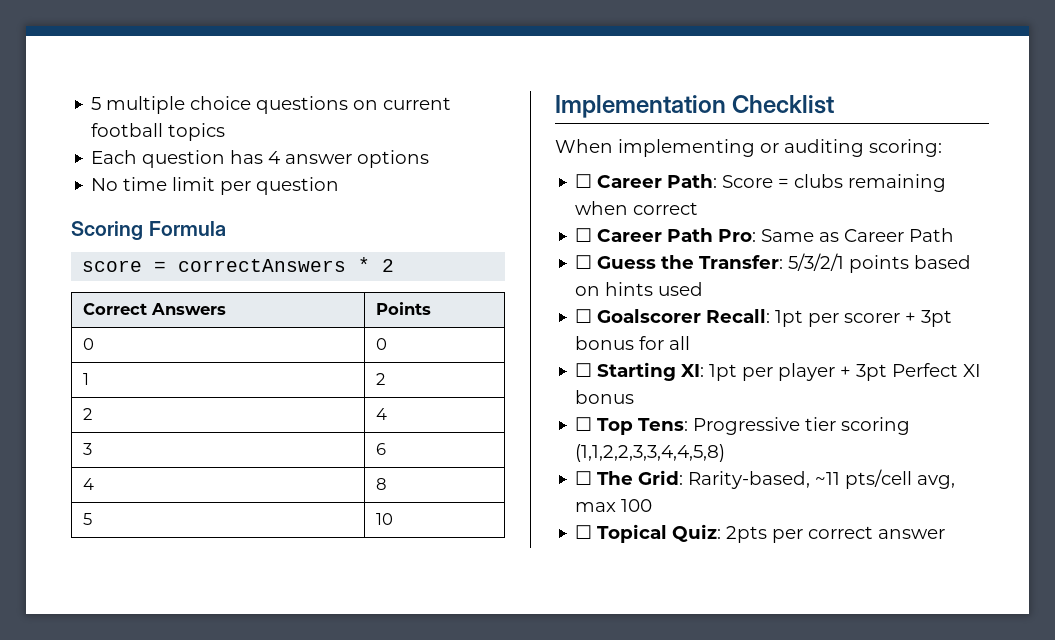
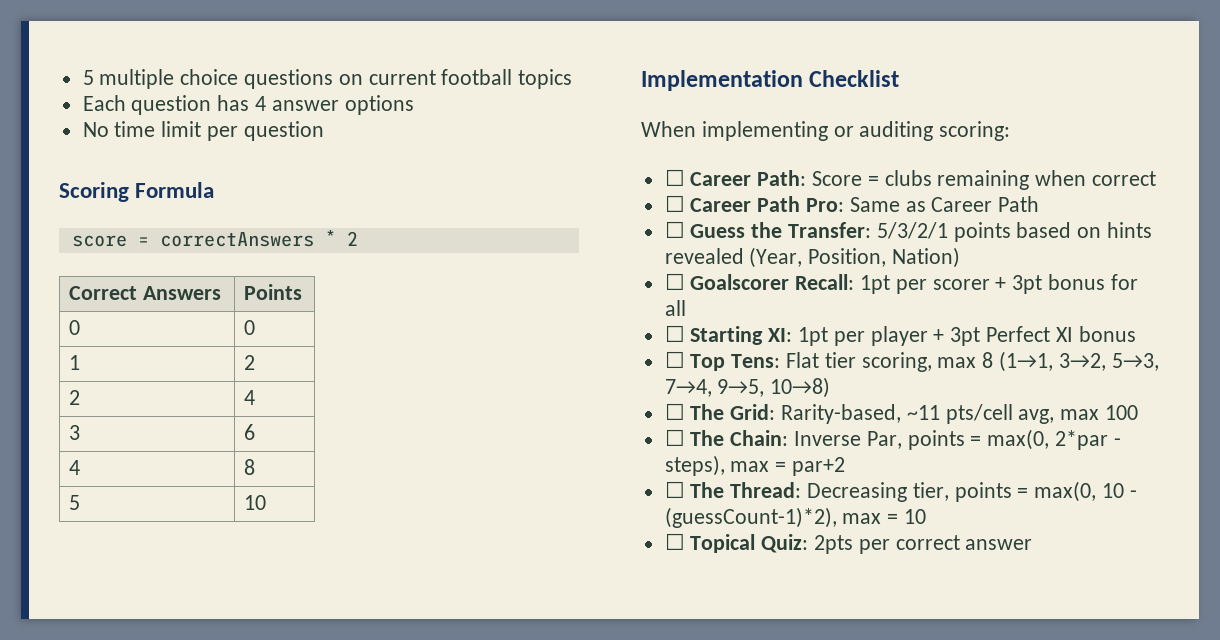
[658,282,704,296] used -> [664,247,961,268] revealed (Year, Position, Nation)
[693,417,911,435] [575,444,726,462] Progressive tier scoring (1,1,2,2,3,3,4,4,5,8) -> [786,351,1159,372] [664,377,831,398] Flat tier scoring, max 8 (1→1, 3→2, 5→3, 7→4, 9→5, 10→8)
(653, 505) none -> [664,429,1121,450] [664,455,846,476] [664,481,1137,502] [664,507,927,528] // ☐ The Chain: Inverse Par, points = max(0, 2*par - steps), max = par+2 // ☐ The Thread: Decreasing tier, points = max(0, 10 - (guessCount-1)*2), max = 10

